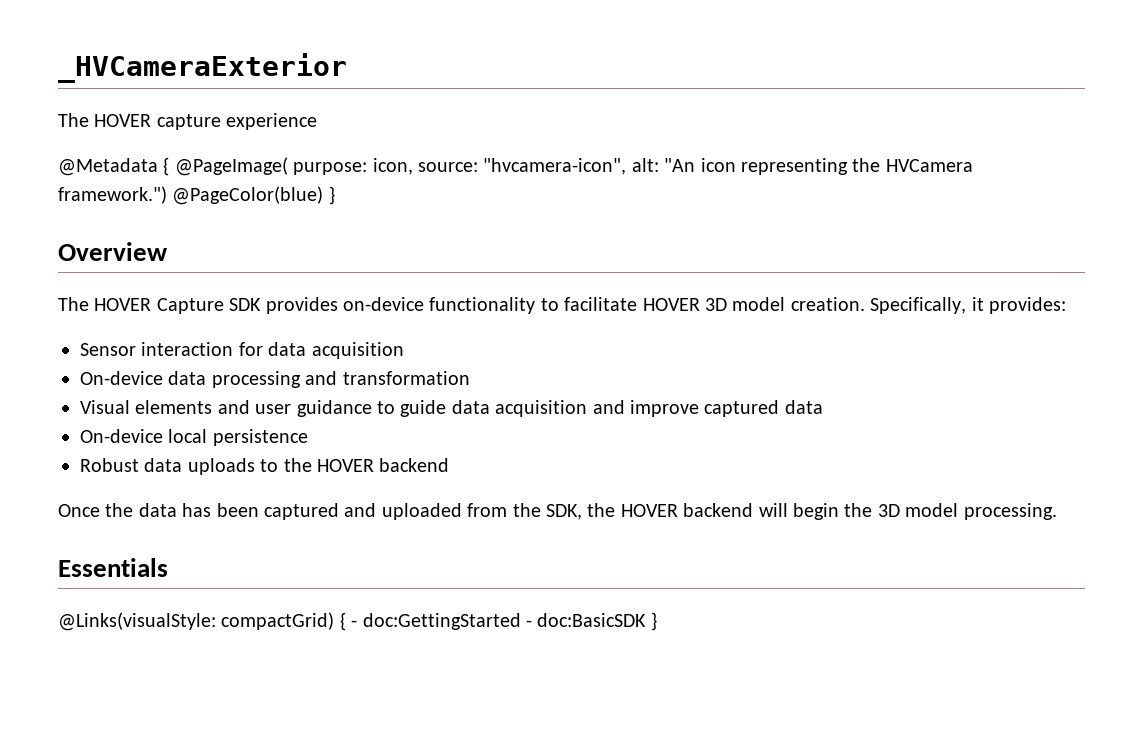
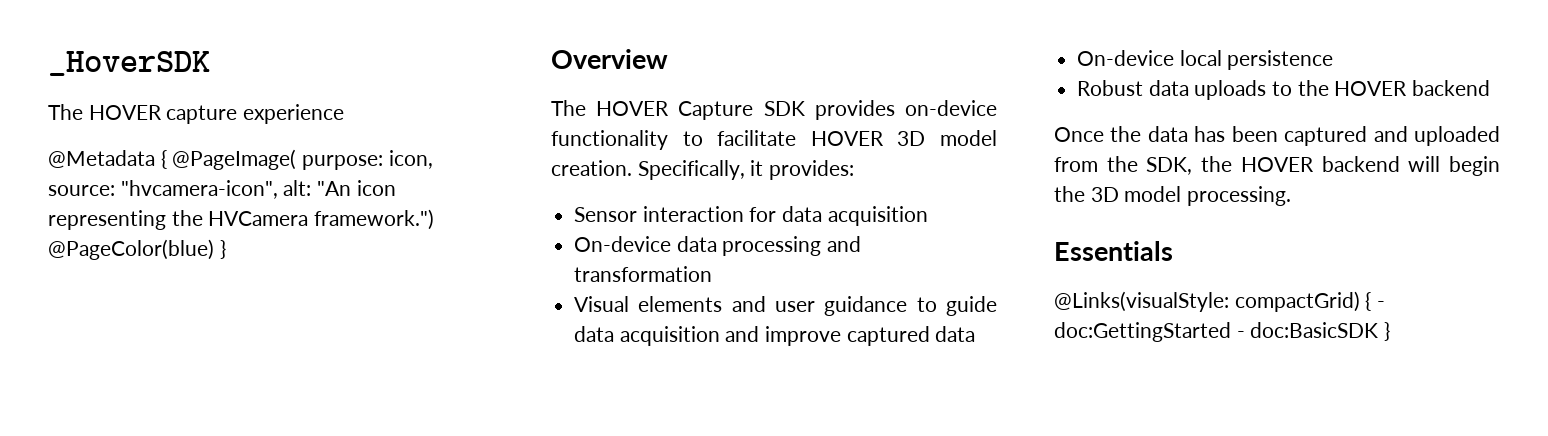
[58,53,347,83] _HVCameraExterior -> [48,51,210,76] _HoverSDK

